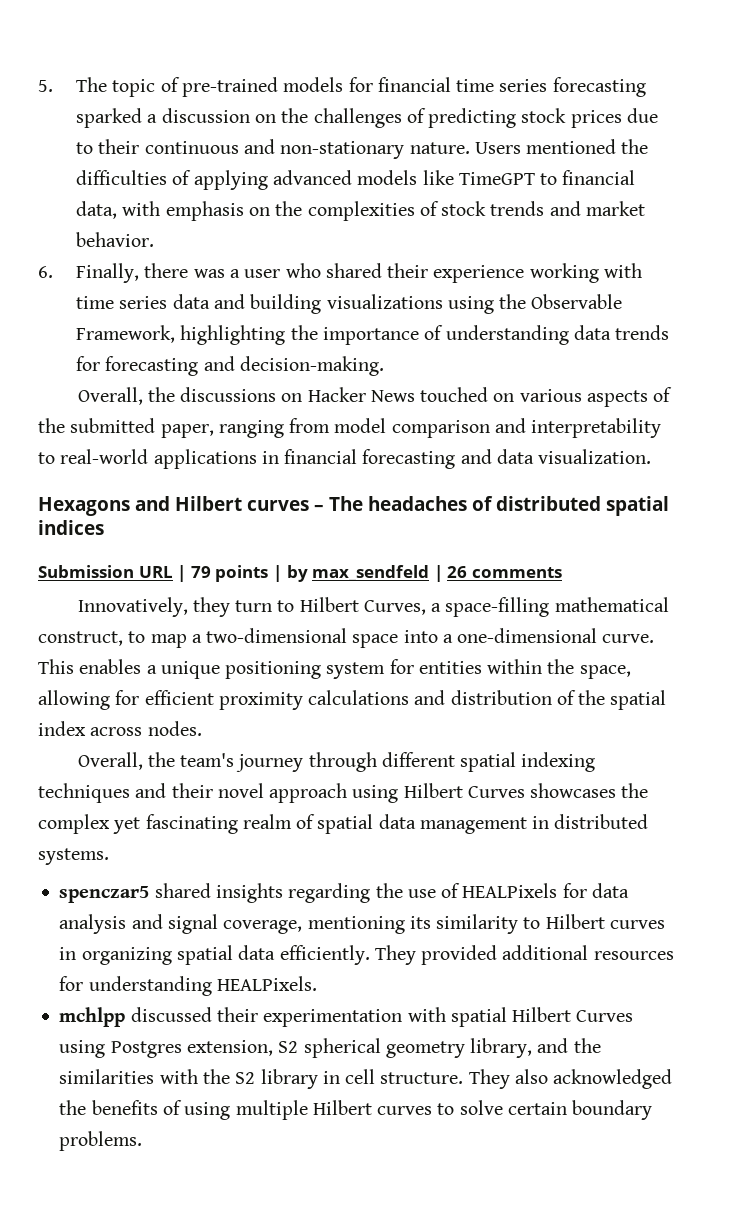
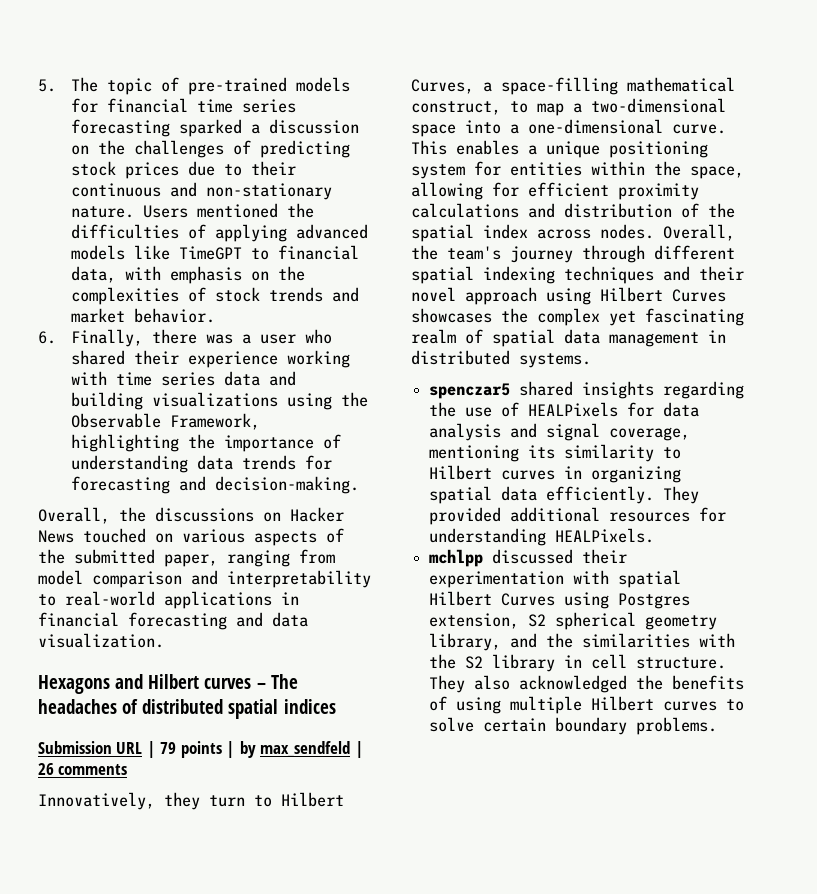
(202, 728) // -> (654, 231) none

